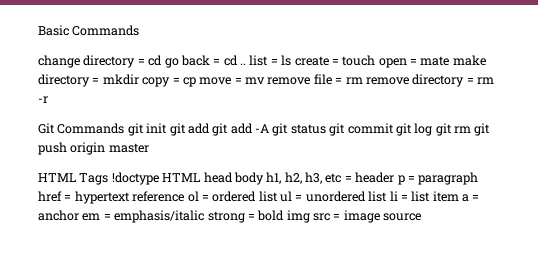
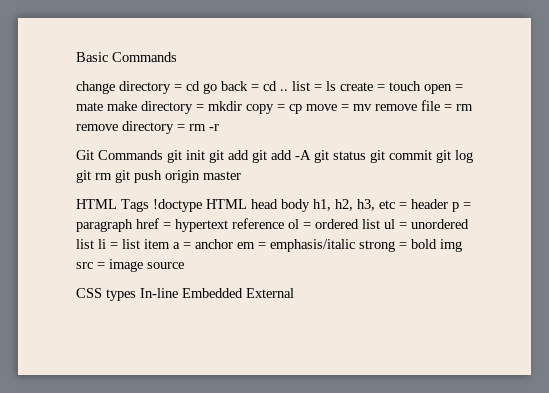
(422, 217) none -> [76,288,294,301] // CSS types In-line Embedded External

